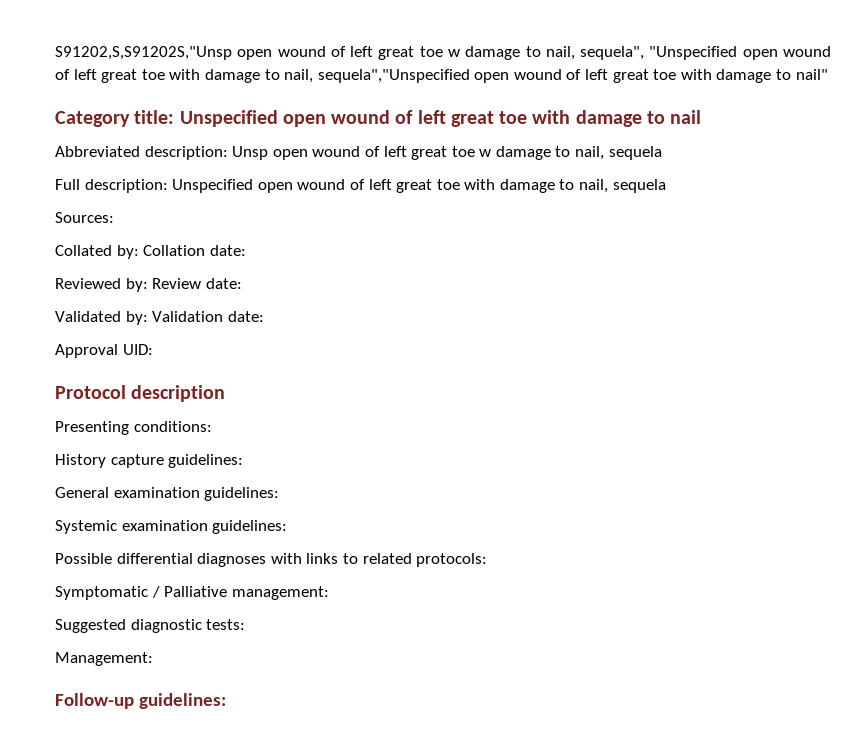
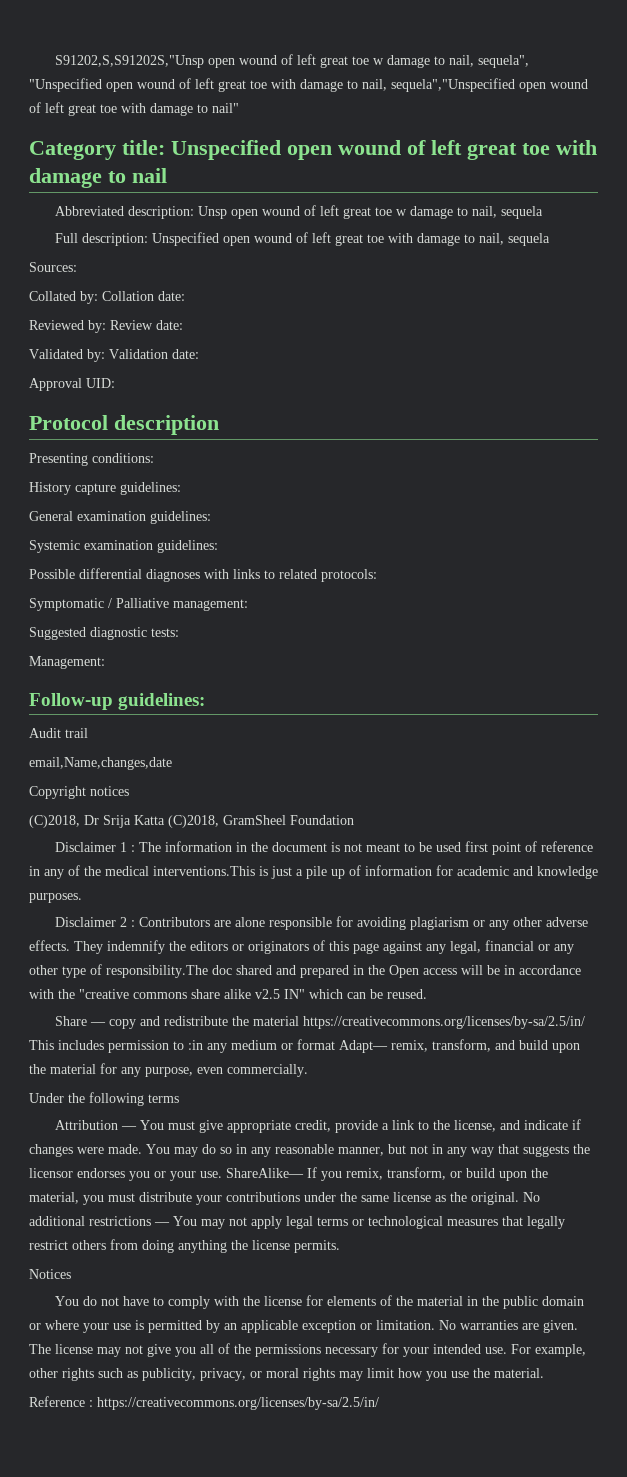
(226, 701) none -> [29,728,88,738] [29,757,172,770] [29,786,129,799] [29,815,354,828] [54,841,593,855] [29,865,598,879] [29,893,82,903] [54,916,588,930] [29,940,574,954] [29,964,581,978] [29,989,427,999] [54,1016,585,1029] [29,1039,580,1053] [29,1063,308,1077] [29,1092,179,1106] [54,1119,581,1133] [29,1144,590,1157] [29,1167,548,1181] [29,1192,540,1205] [29,1216,565,1229] [29,1239,340,1253] [29,1269,71,1279] [54,1295,584,1309] [29,1320,578,1333] [29,1343,586,1357] [29,1368,544,1381] [29,1396,379,1410] // Audit trail // email,Name,changes,date // Copyright notices // (C)2018, Dr Srija Katta (C)2018, GramSheel Foundation // Disclaimer 1 : The information in the document is not meant to be used first point of reference in any of the medical interventions.This is just a pile up of information for academic and knowledge purposes. // Disclaimer 2 : Contributors are alone responsible for avoiding plagiarism or any other adverse effects. They indemnify the editors or originators of this page against any legal, financial or any other type of responsibility.The doc shared and prepared in the Open access will be in accordance with the "creative commons share alike v2.5 IN" which can be reused. // Share — copy and redistribute the material https://creativecommons.org/licenses/by-sa/2.5/in/ This includes permission to :in any medium or format Adapt— remix, transform, and build upon the material for any purpose, even commercially. // Under the following terms // Attribution — You must give appropriate credit, provide a link to the license, and indicate if changes were made. You may do so in any reasonable manner, but not in any way that suggests the licensor endorses you or your use. ShareAlike— If you remix, transform, or build upon the material, you must distribute your contributions under the same license as the original. No additional restrictions — You may not apply legal terms or technological measures that legally restrict others from doing anything the license permits. // Notices // You do not have to comply with the license for elements of the material in the public domain or where your use is permitted by an applicable exception or limitation. No warranties are given. The license may not give you all of the permissions necessary for your intended use. For example, other rights such as publicity, privacy, or moral rights may limit how you use the material. // Reference : https://creativecommons.org/licenses/by-sa/2.5/in/

